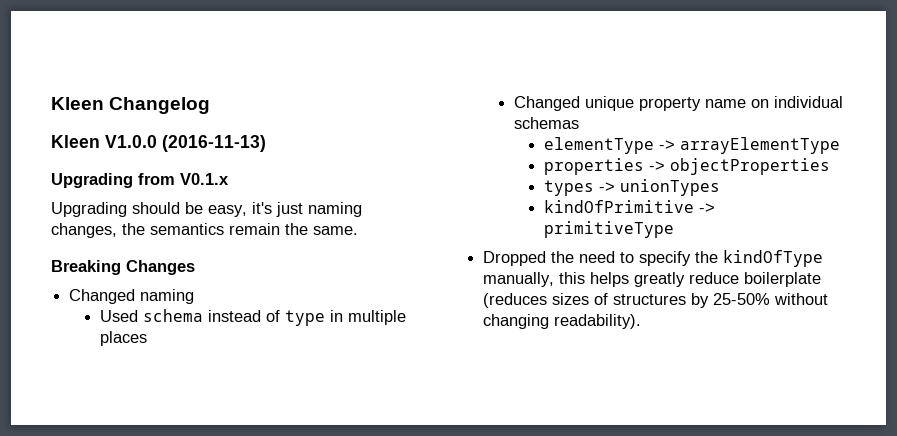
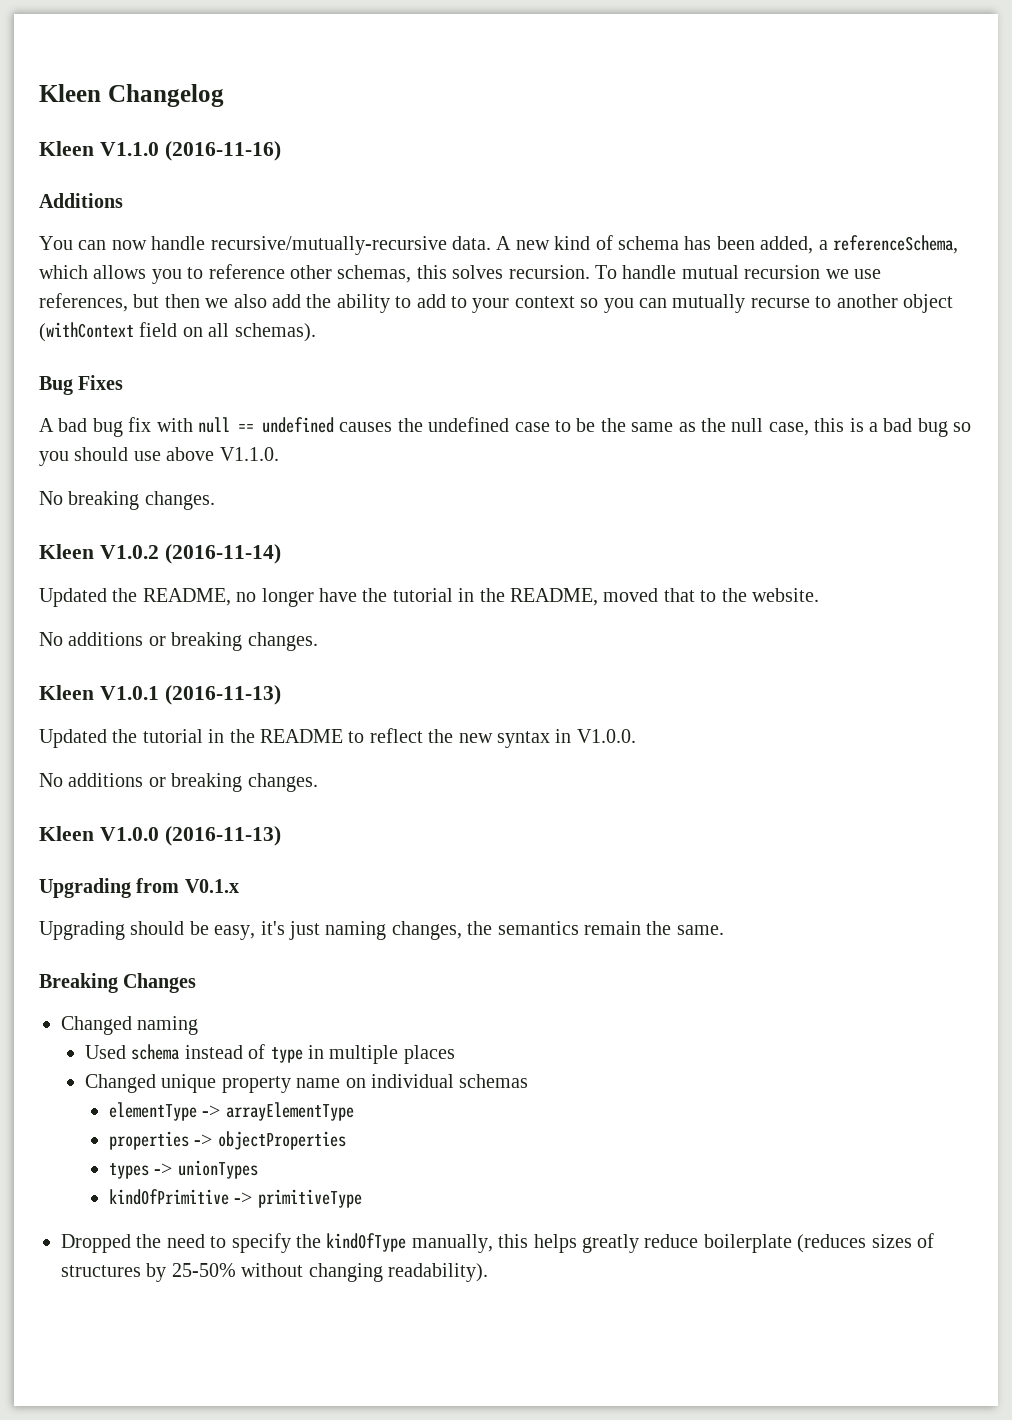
(211, 105) none -> [39,141,281,161] [39,193,123,208] [39,235,958,255] [39,264,881,284] [39,293,953,313] [39,322,316,342] [39,375,124,395] [39,417,972,437] [39,447,279,466] [39,491,215,510] [39,544,281,564] [39,588,819,607] [39,632,318,651] [39,685,281,705] [39,728,636,748] [39,773,318,792] // Kleen V1.1.0 (2016-11-16) // Additions // You can now handle recursive/mutually-recursive data. A new kind of schema has been added, a referenceSchema, which allows you to reference other schemas, this solves recursion. To handle mutual recursion we use references, but then we also add the ability to add to your context so you can mutually recurse to another object (withContext field on all schemas). // Bug Fixes // A bad bug fix with null == undefined causes the undefined case to be the same as the null case, this is a bad bug so you should use above V1.1.0. // No breaking changes. // Kleen V1.0.2 (2016-11-14) // Updated the README, no longer have the tutorial in the README, moved that to the website. // No additions or breaking changes. // Kleen V1.0.1 (2016-11-13) // Updated the tutorial in the README to reflect the new syntax in V1.0.0. // No additions or breaking changes.

